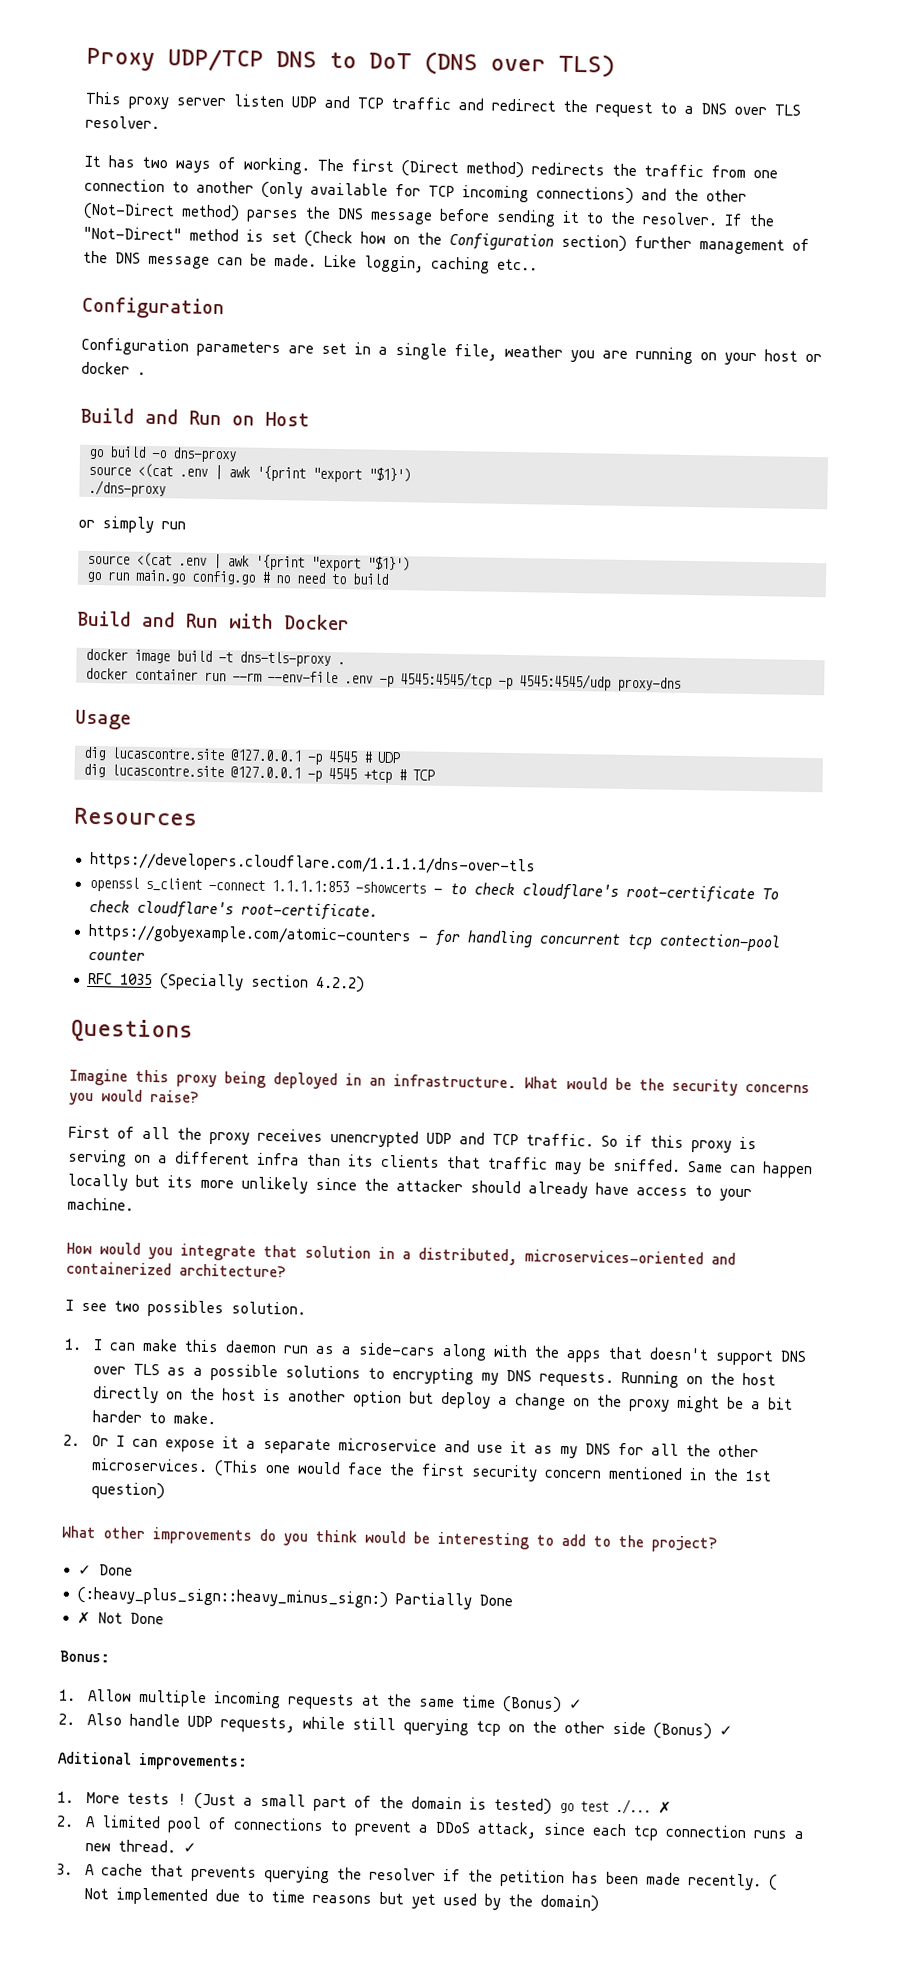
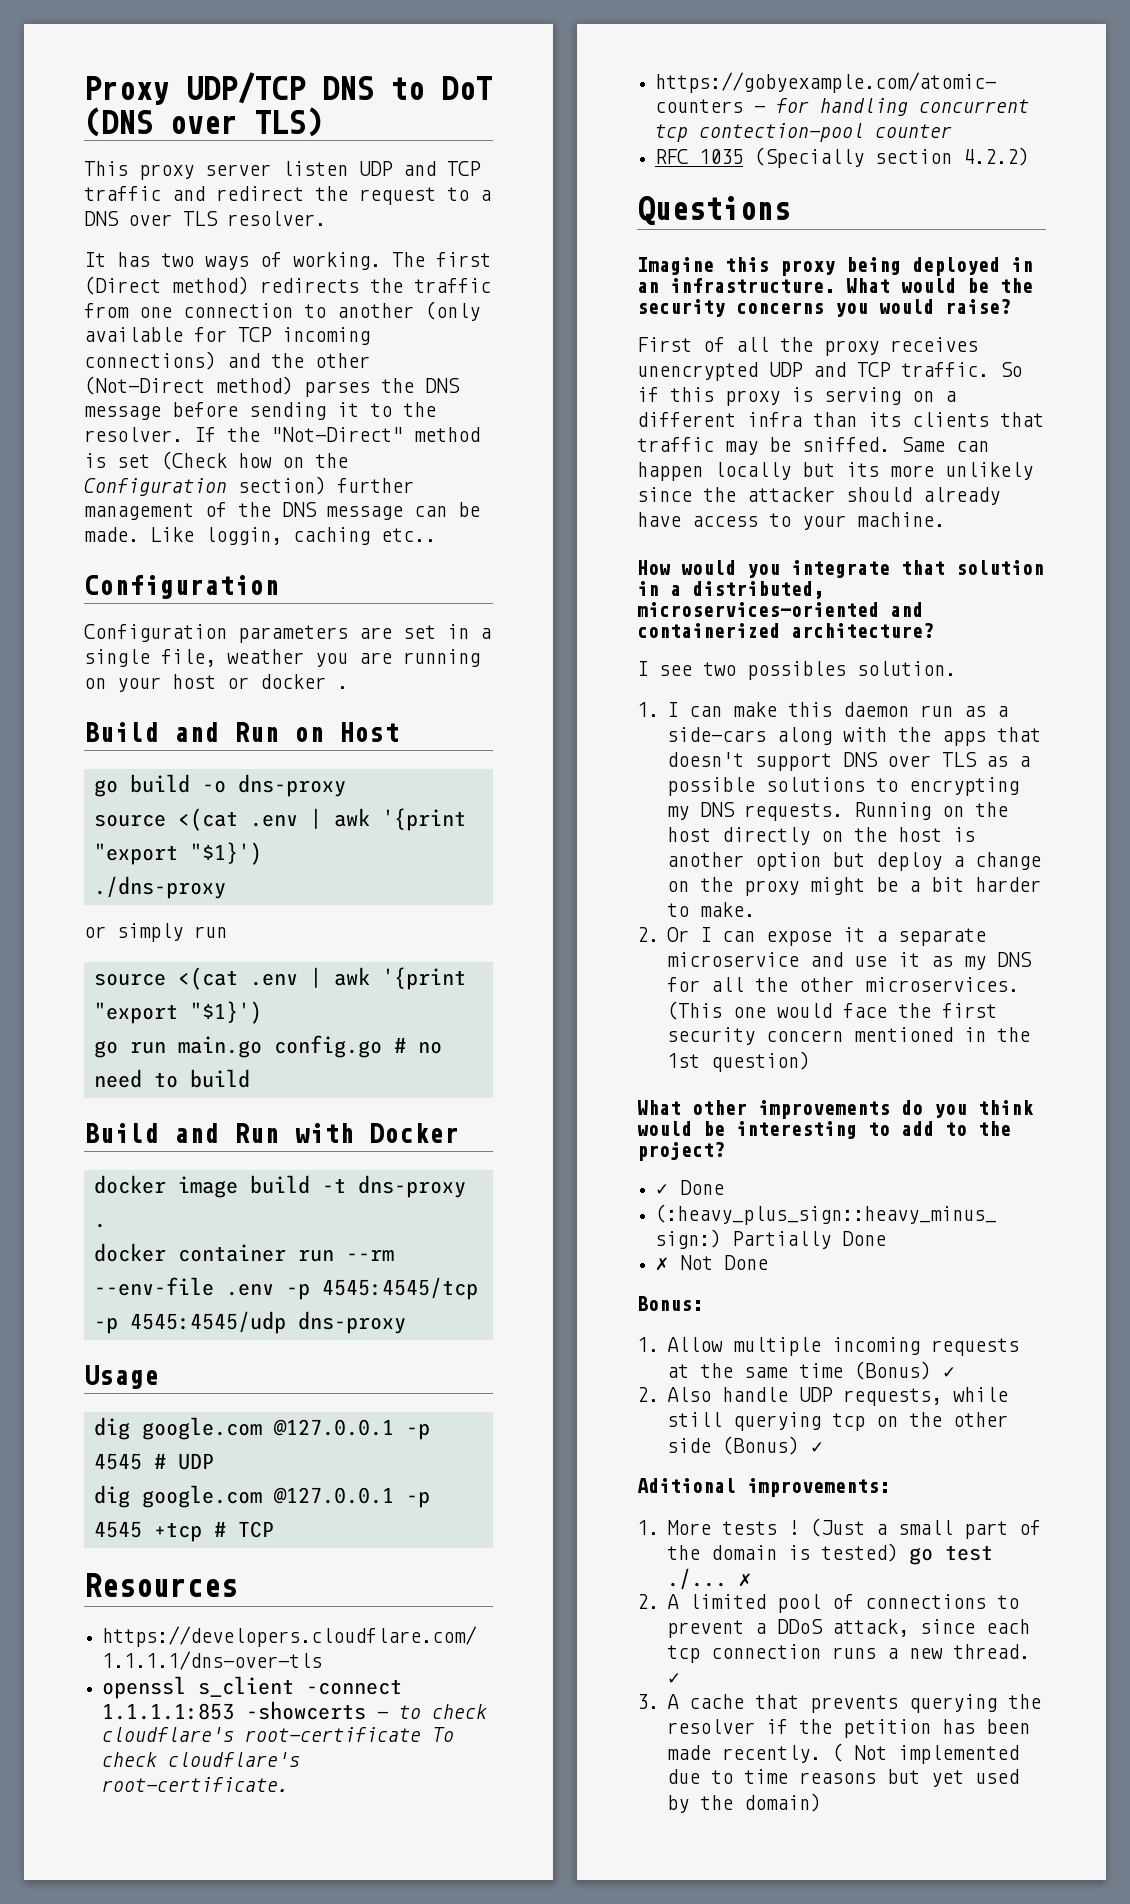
[239,651,331,667] dns-tls-proxy -> [357,1175,466,1198] dns-proxy
[617,676,681,692] proxy-dns -> [297,1311,406,1334] dns-proxy
[111,747,225,761] lucascontre.site -> [141,1417,262,1440] google.com
[111,764,224,778] lucascontre.site -> [141,1485,262,1508] google.com

